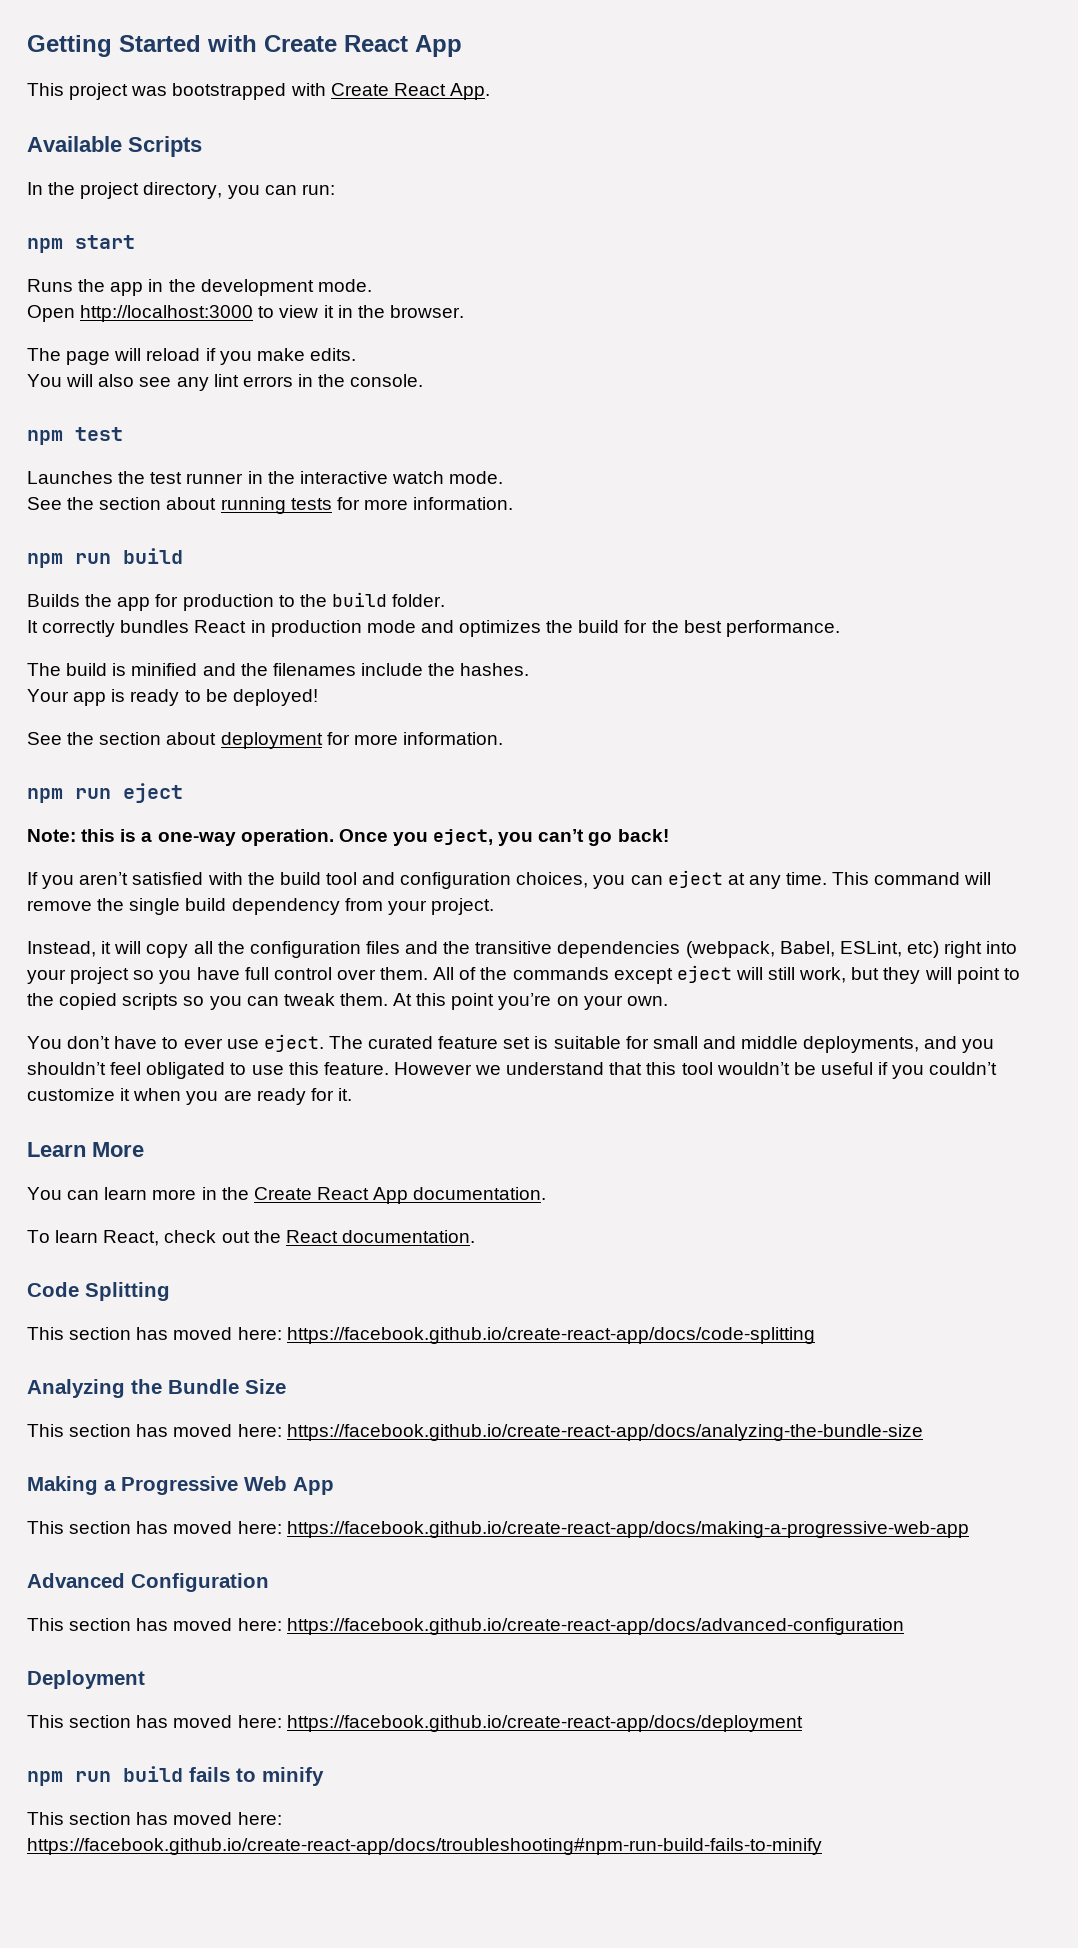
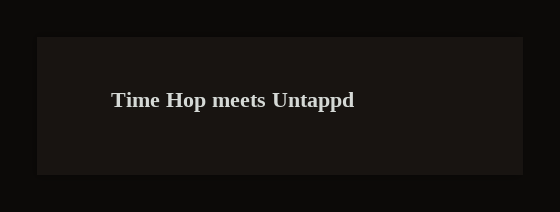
[27,35,462,57] [27,83,490,100] [27,136,202,157] [27,182,335,199] [27,235,135,253] [27,279,372,296] [27,305,464,322] [27,348,356,365] [27,374,424,391] [27,427,123,445] [27,471,504,484] [27,497,514,514] [27,548,183,568] [27,592,446,611] [27,620,840,637] [27,663,530,676] [27,689,318,706] [27,732,503,749] [27,783,183,803] [27,829,669,846] [27,870,992,889] [27,898,494,915] [27,941,1018,958] [27,965,1020,984] [27,993,668,1010] [27,1034,995,1053] [27,1062,998,1079] [27,1088,352,1105] [27,1142,144,1157] [27,1187,547,1204] [27,1230,475,1246] [27,1282,170,1301] [27,1327,815,1344] [27,1379,286,1398] [27,1424,923,1441] [27,1476,334,1495] [27,1521,969,1538] [27,1573,269,1592] [27,1618,904,1635] [27,1670,145,1689] [27,1715,803,1732] [27,1766,324,1786] [27,1812,282,1825] [27,1838,822,1855] Getting Started with Create React App // This project was bootstrapped with Create React App. // Available Scripts // In the project directory, you can run: // npm start // Runs the app in the development mode. // Open http://localhost:3000 to view it in the browser. // The page will reload if you make edits. // You will also see any lint errors in the console. // npm test // Launches the test runner in the interactive watch mode. // See the section about running tests for more information. // npm run build // Builds the app for production to the build folder. // It correctly bundles React in production mode and optimizes the build for the best performance. // The build is minified and the filenames include the hashes. // Your app is ready to be deployed! // See the section about deployment for more information. // npm run eject // Note: this is a one-way operation. Once you eject, you can’t go back! // If you aren’t satisfied with the build tool and configuration choices, you can eject at any time. This command will remove the single build dependency from your project. // Instead, it will copy all the configuration files and the transitive dependencies (webpack, Babel, ESLint, etc) right into your project so you have full control over them. All of the commands except eject will still work, but they will point to the copied scripts so you can tweak them. At this point you’re on your own. // You don’t have to ever use eject. The curated feature set is suitable for small and middle deployments, and you shouldn’t feel obligated to use this feature. However we understand that this tool wouldn’t be useful if you couldn’t customize it when you are ready for it. // Learn More // You can learn more in the Create React App documentation. // To learn React, check out the React documentation. // Code Splitting // This section has moved here: https://facebook.github.io/create-react-app/docs/code-splitting // Analyzing the Bundle Size // This section has moved here: https://facebook.github.io/create-react-app/docs/analyzing-the-bundle-size // Making a Progressive Web App // This section has moved here: https://facebook.github.io/create-react-app/docs/making-a-progressive-web-app // Advanced Configuration // This section has moved here: https://facebook.github.io/create-react-app/docs/advanced-configuration // Deployment // This section has moved here: https://facebook.github.io/create-react-app/docs/deployment // npm run build fails to minify // This section has moved here: https://facebook.github.io/create-react-app/docs/troubleshooting#npm-run-build-fails-to-minify -> [111,92,354,112] Time Hop meets Untappd

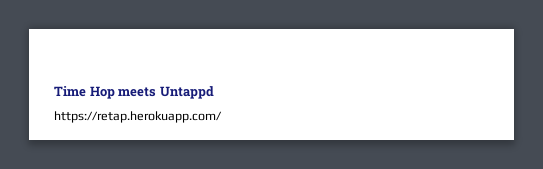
(354, 102) none -> [54,111,222,123] // https://retap.herokuapp.com/

